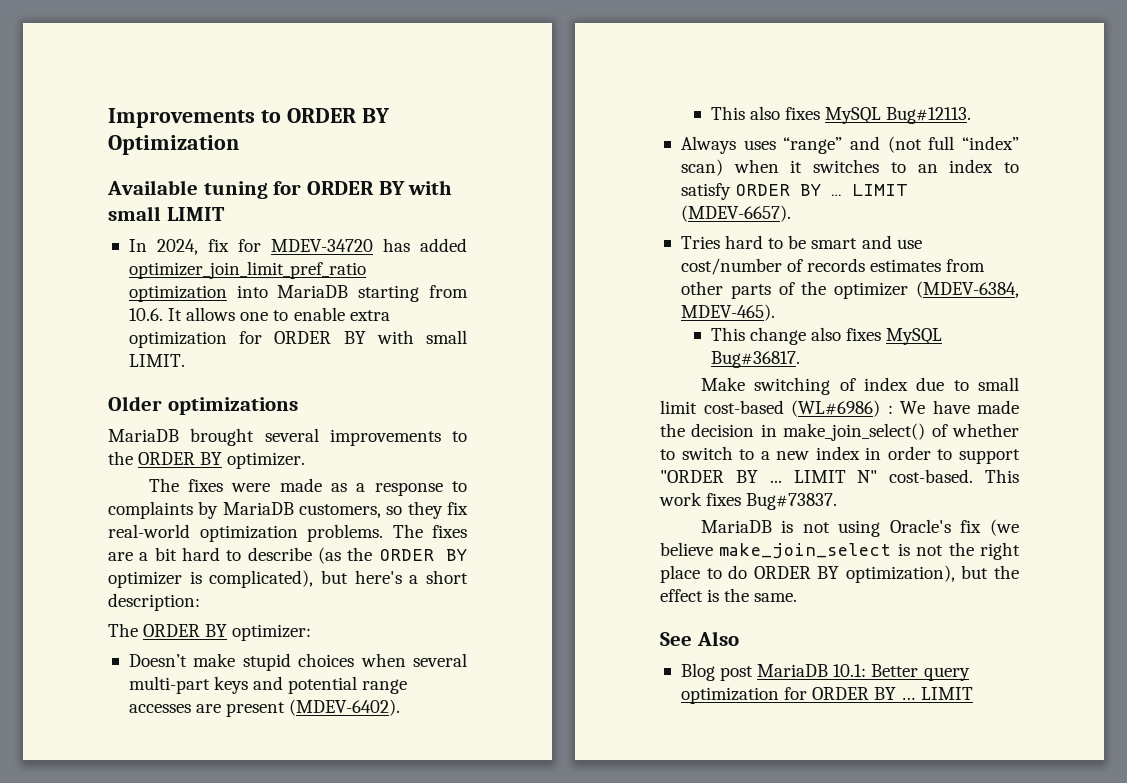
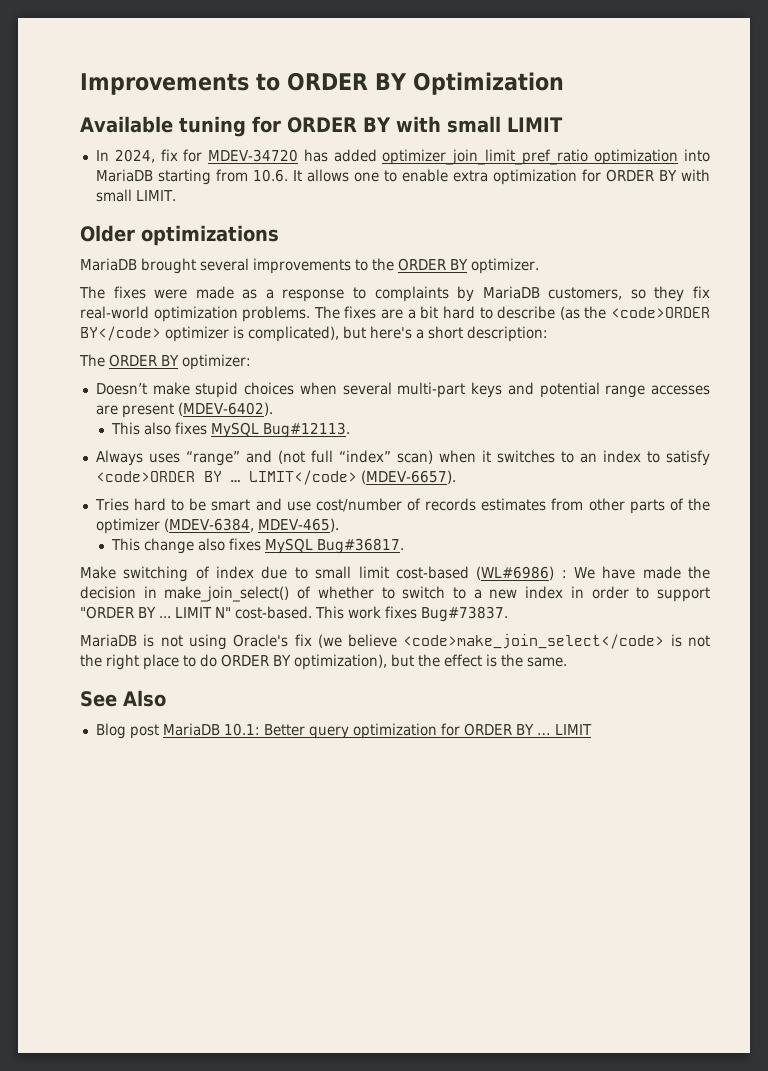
[378,549,467,561] ORDER BY -> [611,307,711,318] [80,326,161,341] <code>ORDER BY</code>
[735,184,909,196] ORDER BY … LIMIT -> [95,470,357,485] <code>ORDER BY … LIMIT</code>
[719,543,892,559] make_join_select -> [403,634,665,649] <code>make_join_select</code>

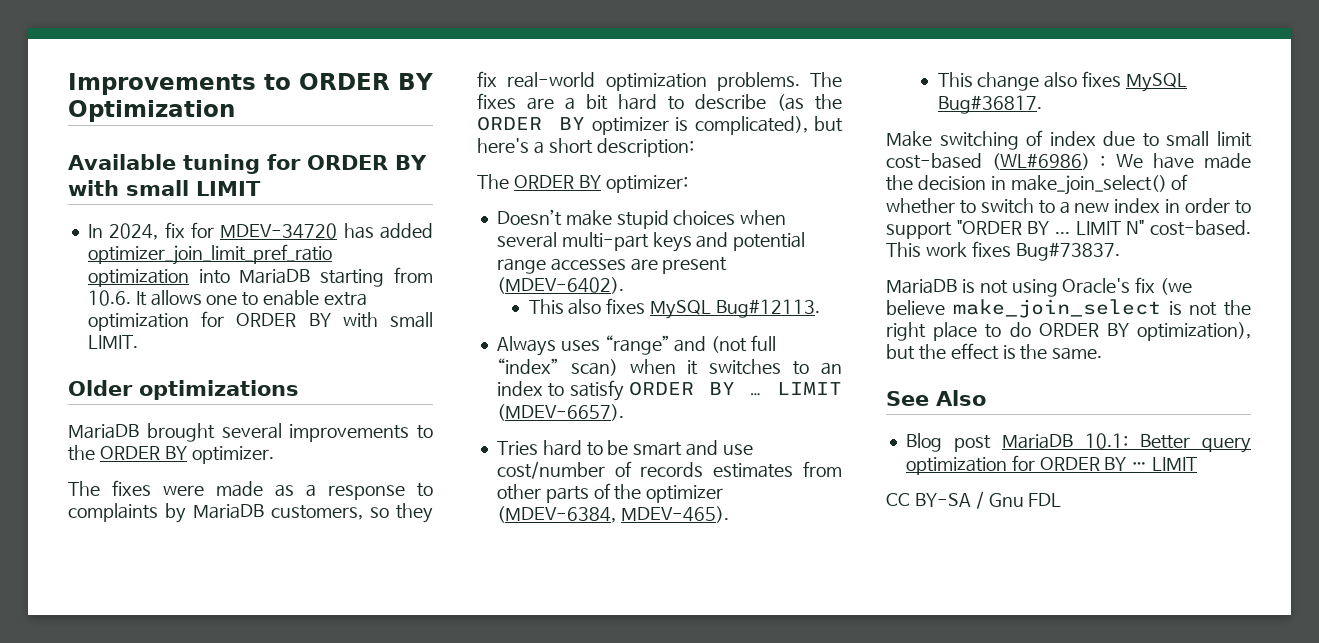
[611,307,711,318] [80,326,161,341] <code>ORDER BY</code> -> [477,116,586,131] ORDER BY
[95,470,357,485] <code>ORDER BY … LIMIT</code> -> [629,381,842,396] ORDER BY … LIMIT
[403,634,665,649] <code>make_join_select</code> -> [952,299,1161,318] make_join_select
(592, 729) none -> [886,491,1062,509] // CC BY-SA / Gnu FDL

